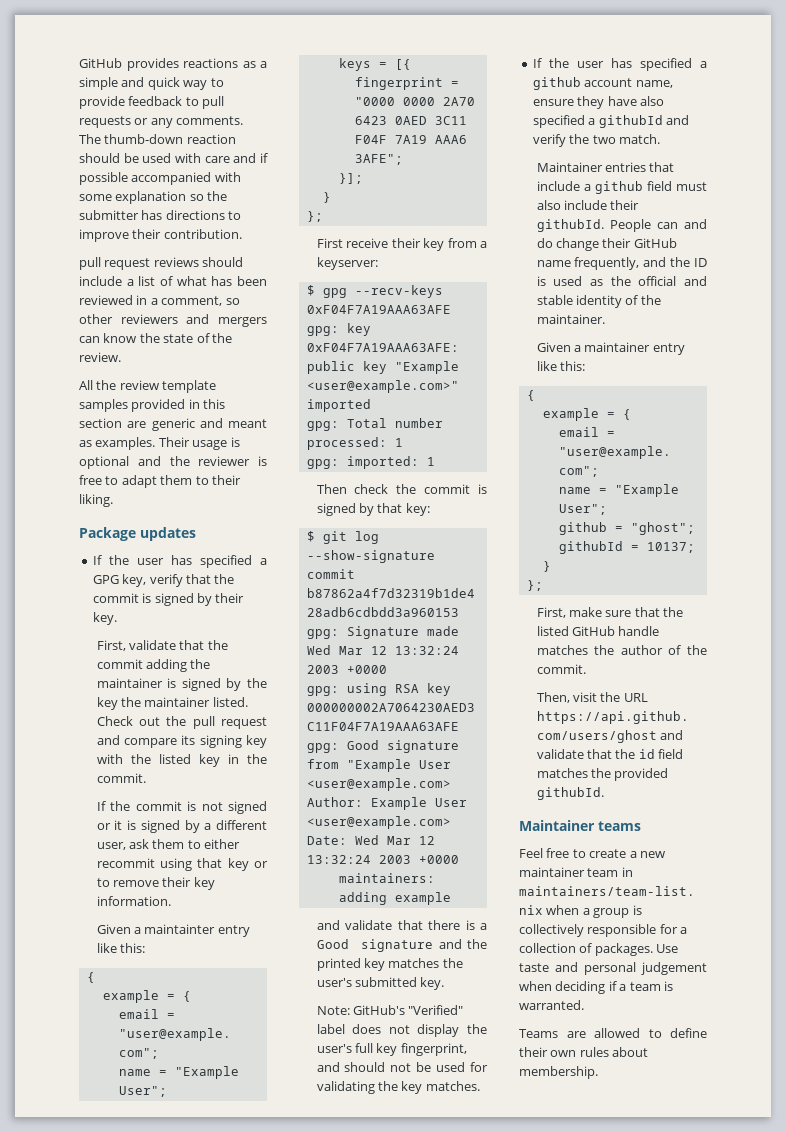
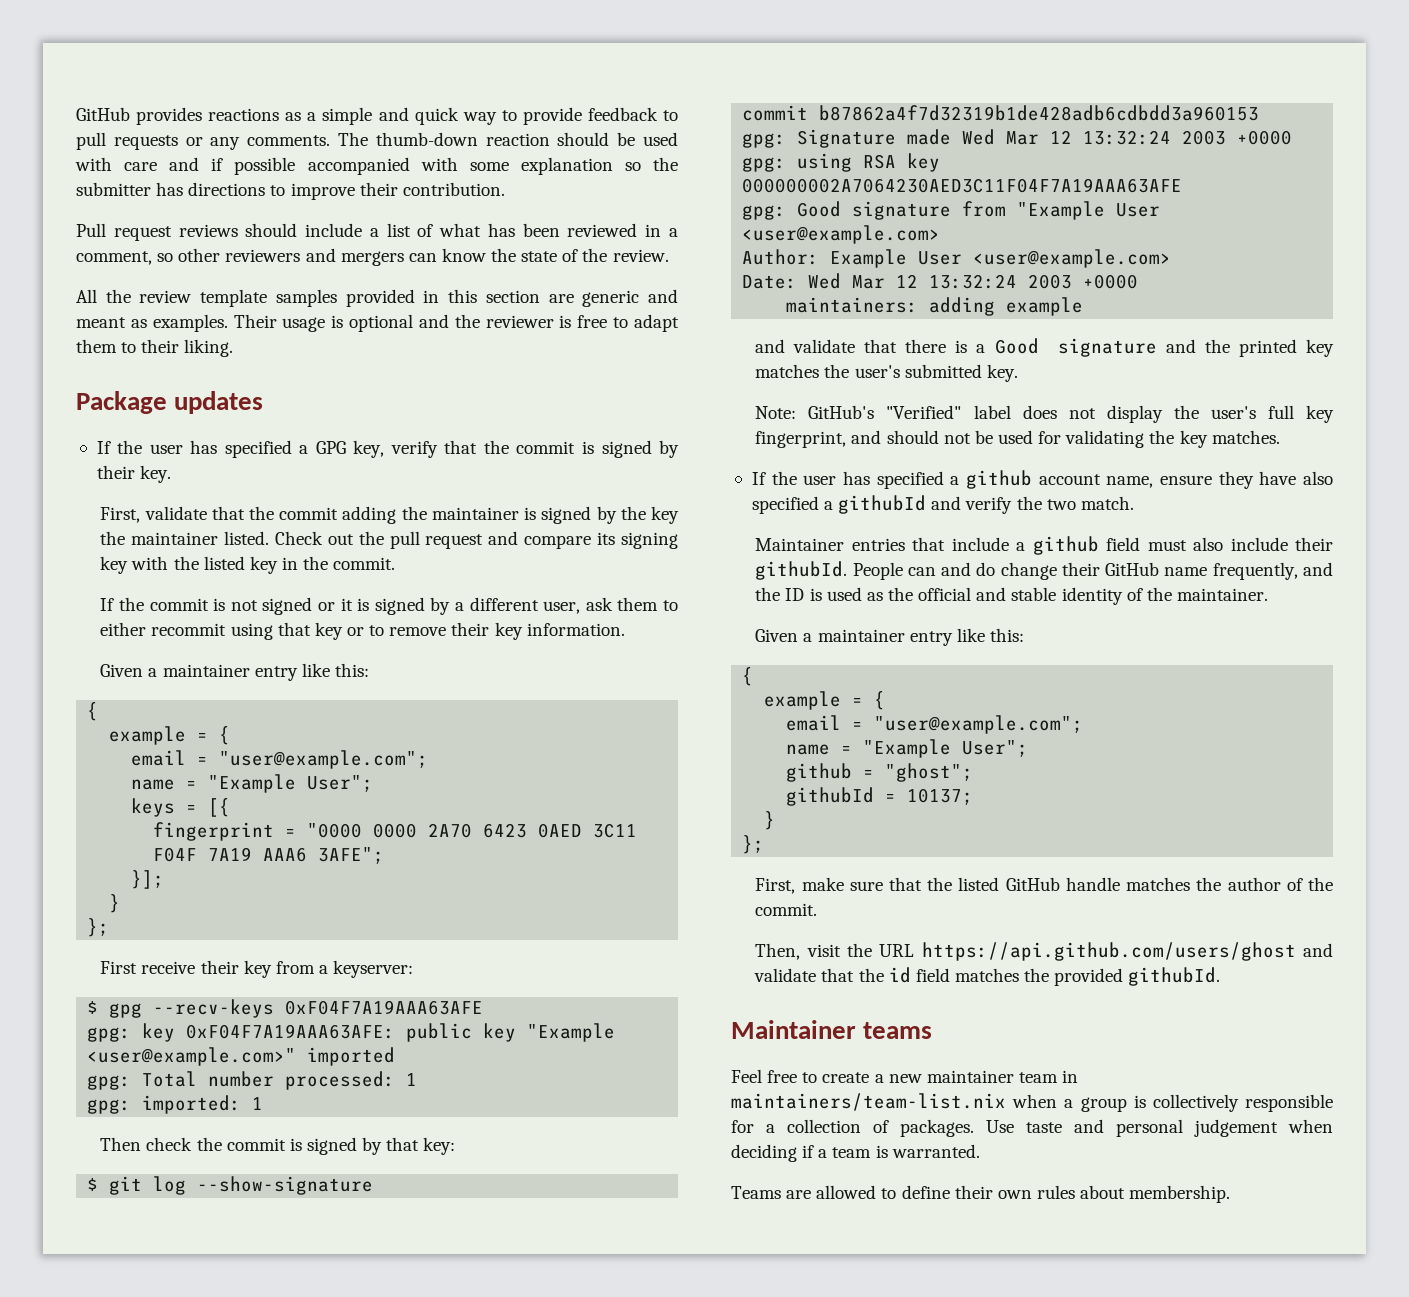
[79,257,101,270] pull -> [76,223,106,237] Pull
[144,924,216,934] maintainter -> [162,664,250,677] maintainer

